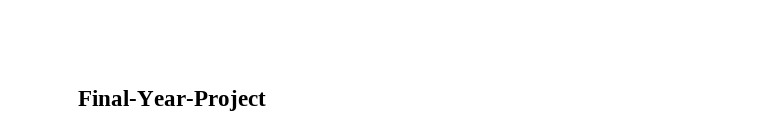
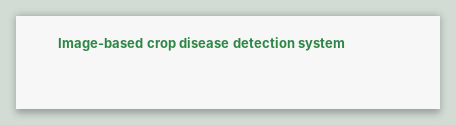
[78,90,266,111] Final-Year-Project -> [58,37,346,51] Image-based crop disease detection system

